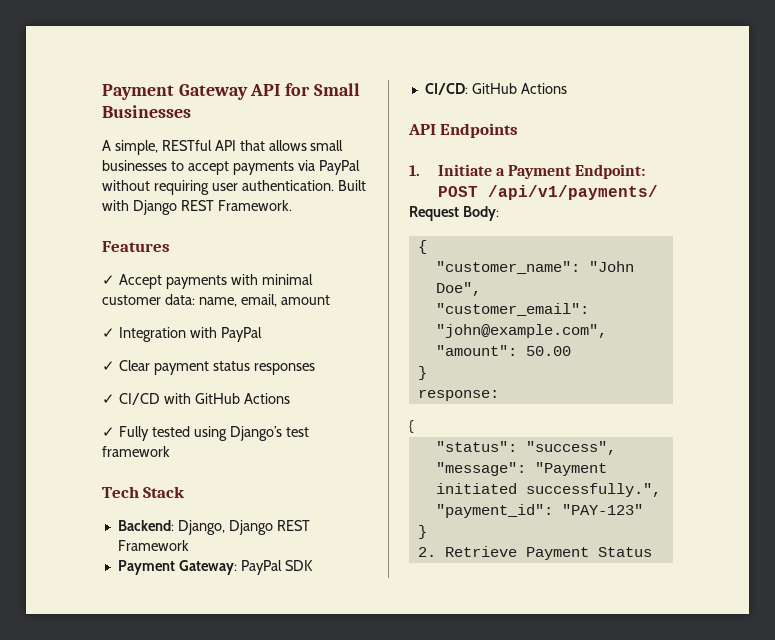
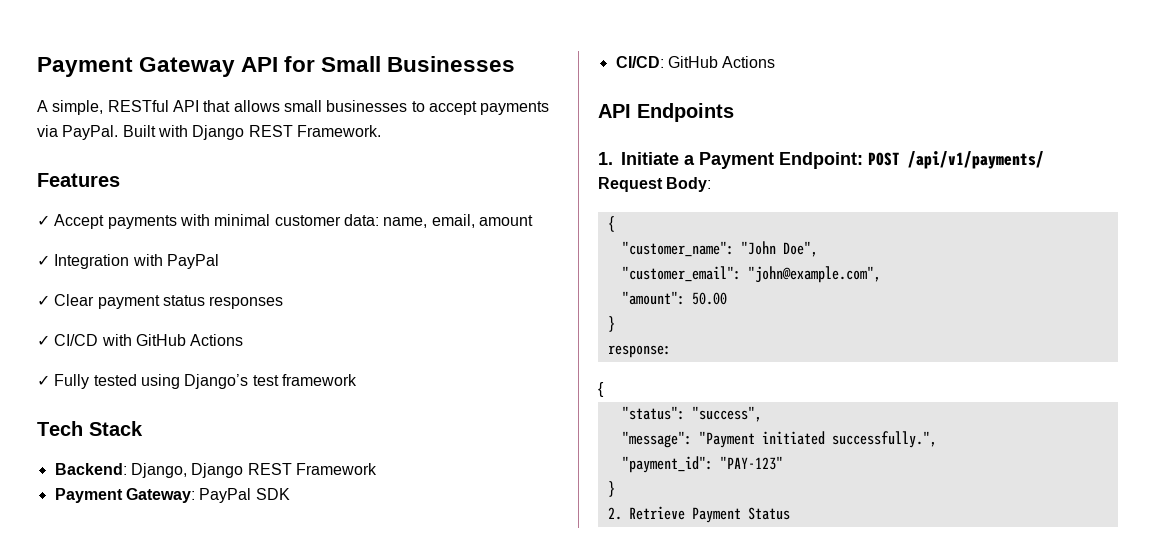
[318,160,360,175] [102,180,334,195] PayPal without requiring user authentication. -> [62,125,119,140] PayPal.

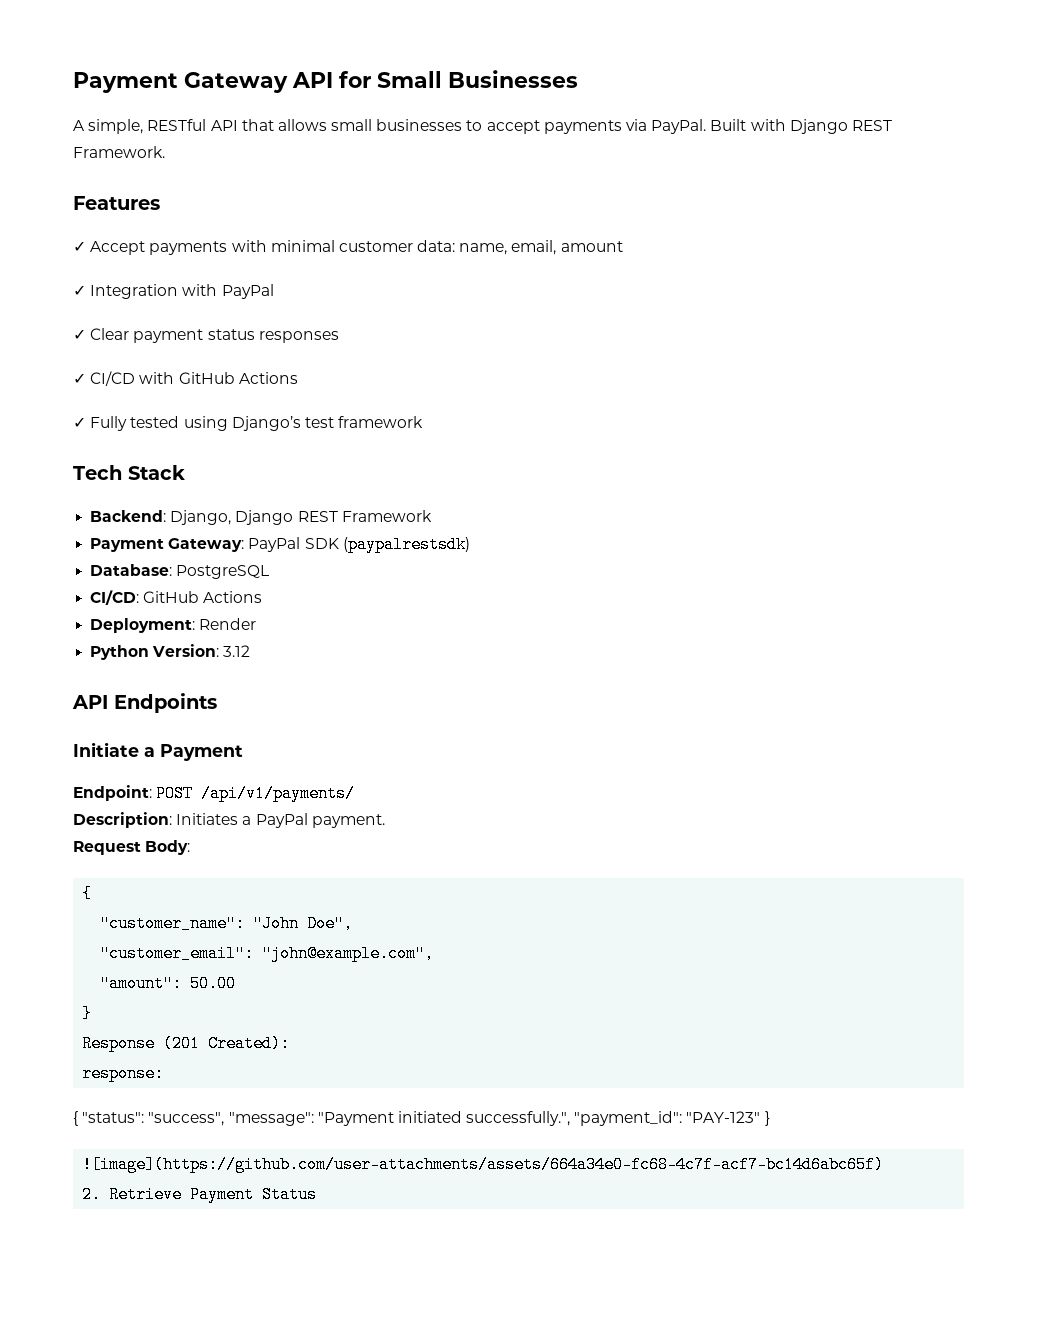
(290, 494) none -> [342,536,470,553] [90,564,270,579] (paypalrestsdk) // Database: PostgreSQL
(776, 62) none -> [90,618,257,633] [90,644,251,660] // Deployment: Render // Python Version: 3.12
[598,152,613,165] 1. -> (217, 703) none
(774, 160) none -> (243, 752) //
(1044, 160) none -> [73,812,385,828] // Description: Initiates a PayPal payment.
(615, 324) none -> [82,1035,291,1052] // Response (201 Created):
(604, 389) // -> (78, 1118) none
(762, 414) // -> (225, 1119) none
(937, 439) // -> (571, 1118) none
[607,481,615,497] // } -> [764,1111,770,1126] [82,1156,885,1173] } // ![image](https://github.com/user-attachments/assets/664a34e0-fc68-4c7f-acf7-bc14d6abc65f)

